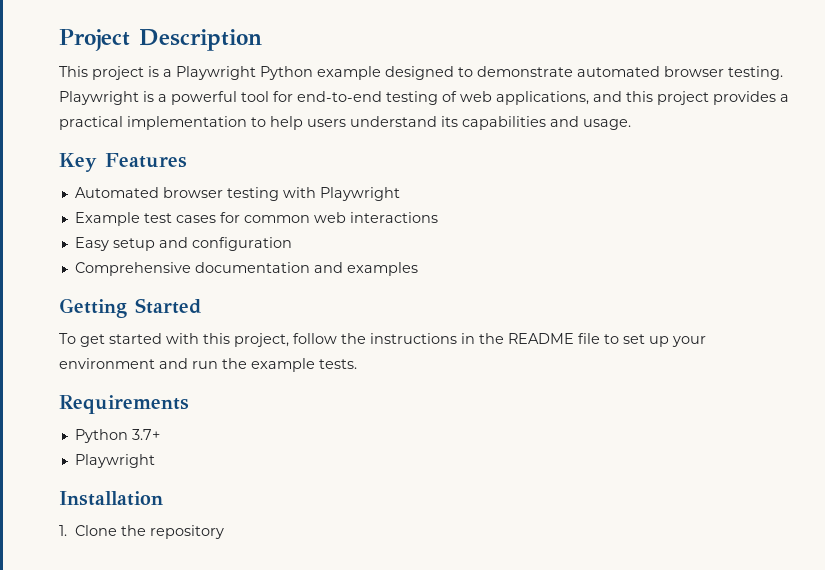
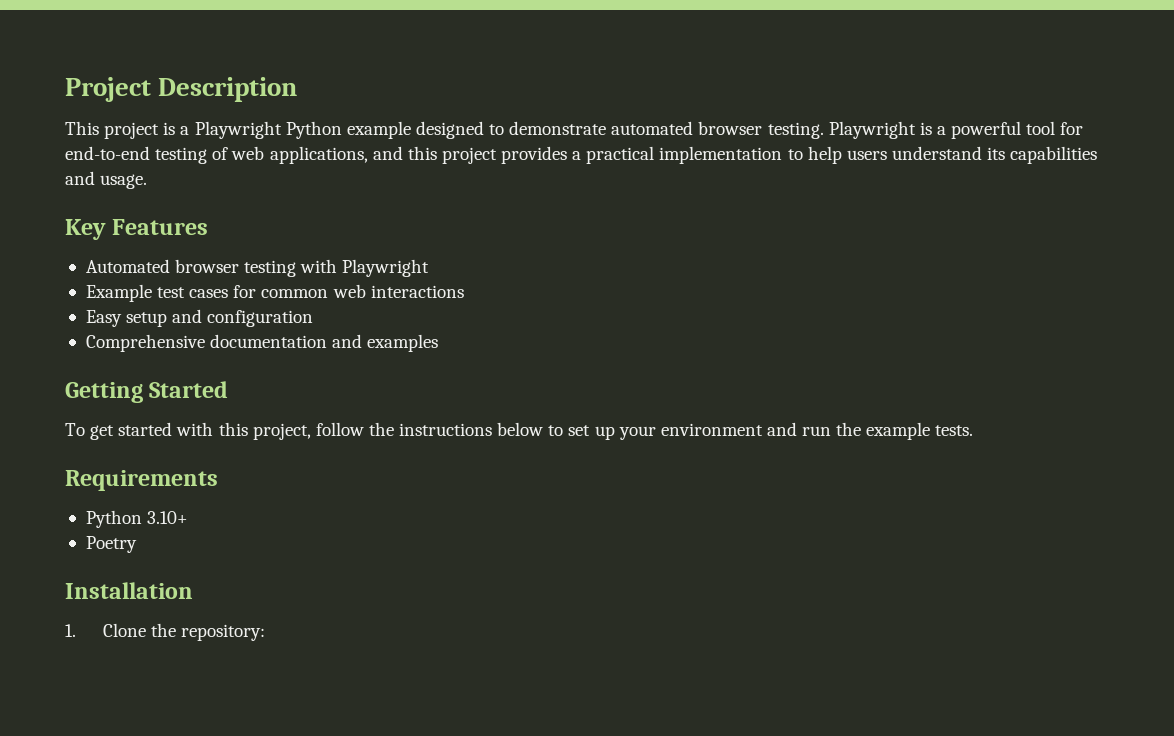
[461,333,600,344] in the README file -> [497,422,544,436] below
[131,429,160,440] [74,454,155,468] 3.7+ // Playwright -> [147,511,189,524] [85,536,137,553] 3.10+ // Poetry
[150,525,225,539] repository -> [181,624,266,641] repository:

